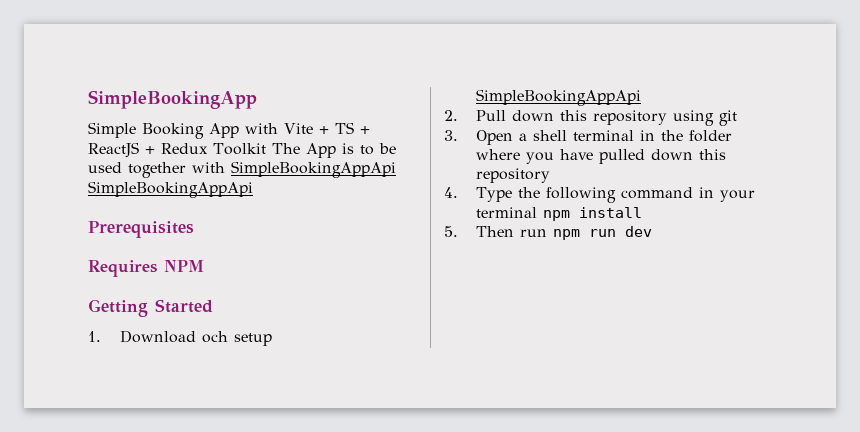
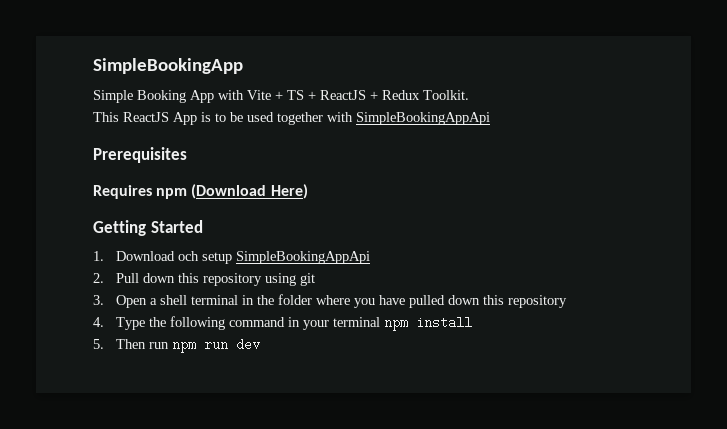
[213,143,300,155] Toolkit The -> [423,90,469,100] [93,112,169,122] Toolkit. // This ReactJS
[88,181,253,198] SimpleBookingAppApi -> (490, 118) none
[164,260,204,272] NPM -> [156,184,308,199] npm (Download Here)

